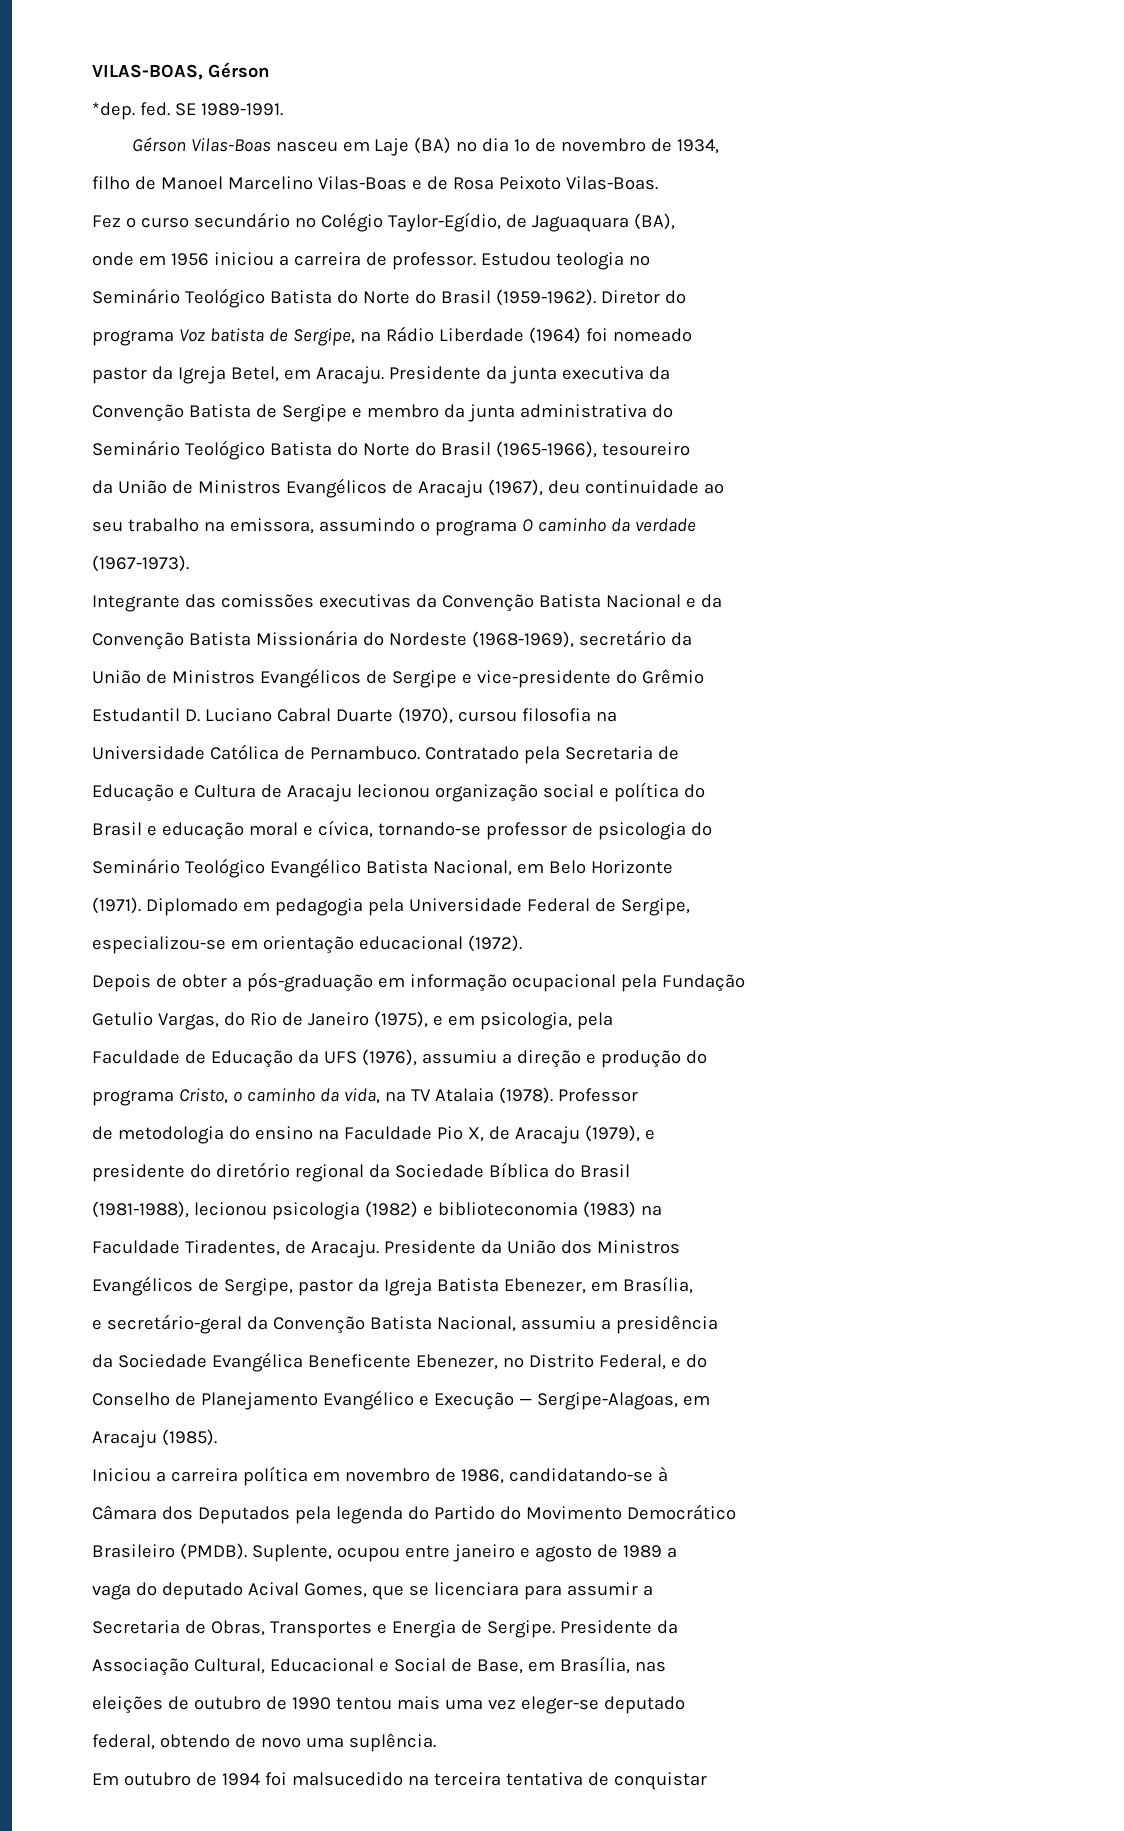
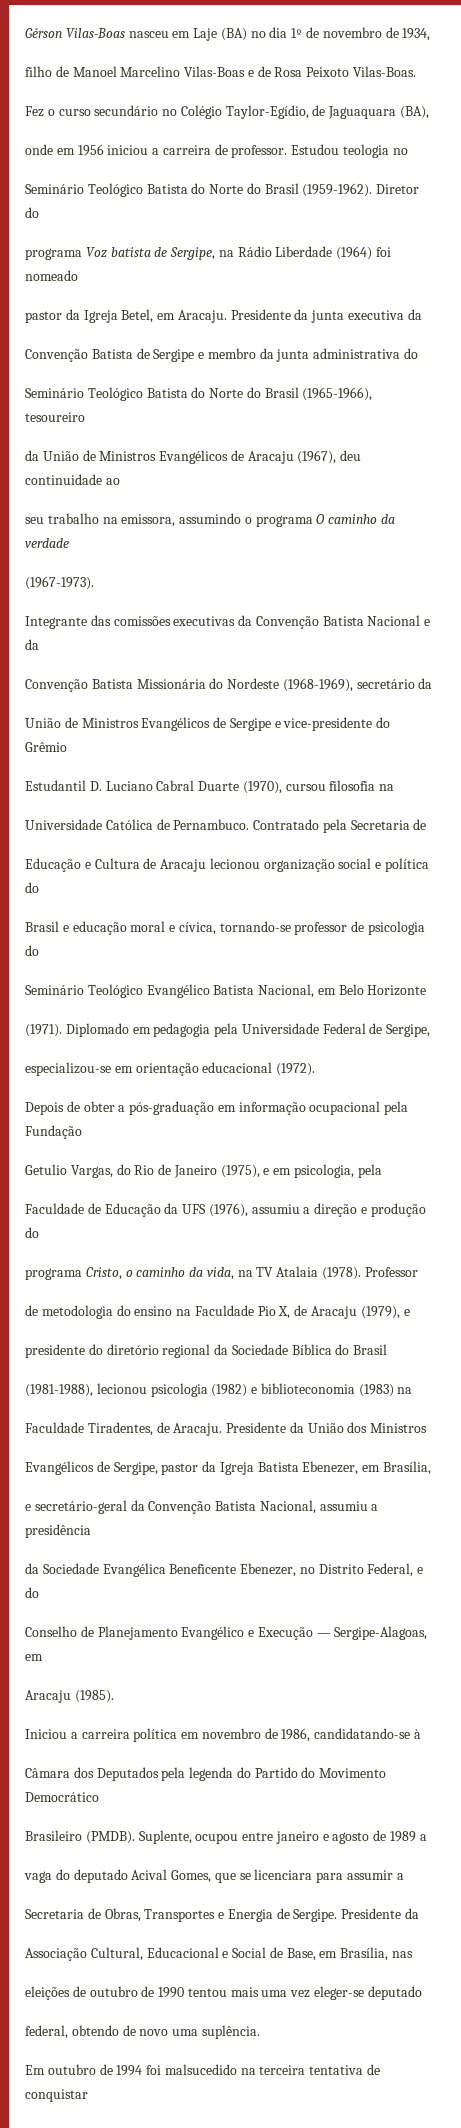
[92,62,270,80] [92,102,283,120] VILAS-BOAS, Gérson // *dep. fed. SE 1989-1991. // -> (25, 33) none

